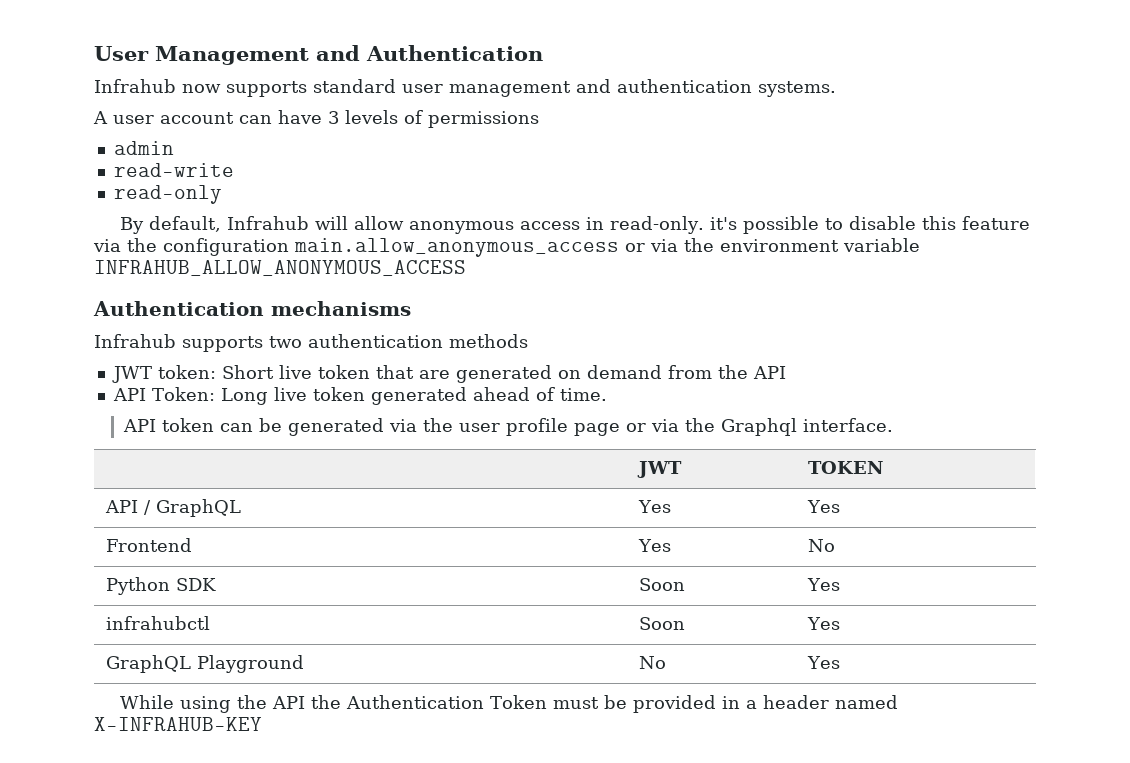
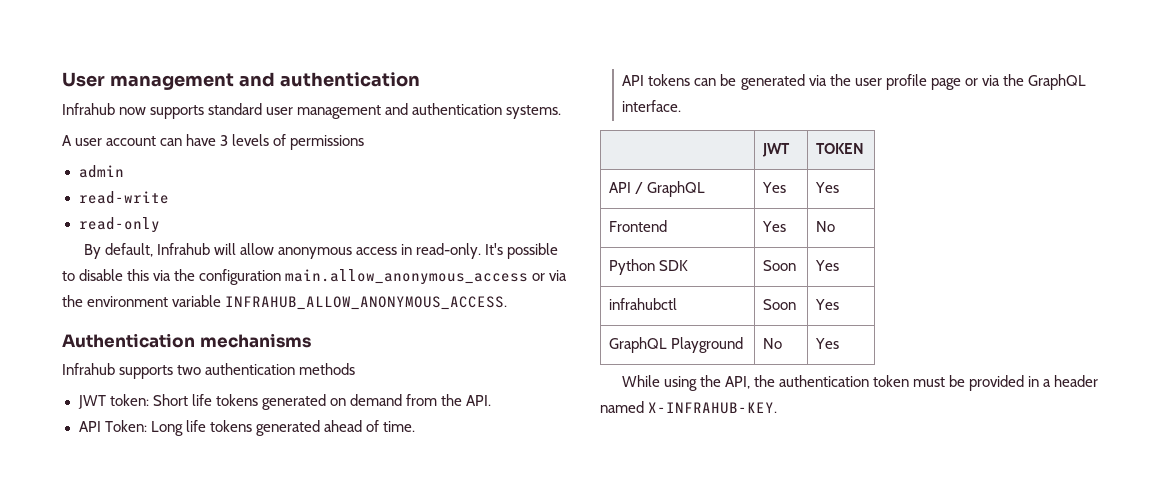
[155,45,543,65] Management and Authentication -> [109,72,420,90] management and authentication
[709,217,737,230] it's -> [485,243,504,255] It's
[961,216,1030,230] feature -> (150, 275) none
[94,260,466,276] INFRAHUB_ALLOW_ANONYMOUS_ACCESS -> [225,296,508,310] INFRAHUB_ALLOW_ANONYMOUS_ACCESS.
[278,365,450,379] live token that are -> [191,394,258,406] life tokens
[752,366,786,379] API -> [466,395,492,406] API.
[273,387,365,401] live token -> [185,420,252,432] life tokens
[161,418,214,432] token -> [648,74,691,86] tokens
[720,418,797,436] Graphql -> [1027,74,1086,90] GraphQL
[271,695,547,709] API the Authentication Token -> [724,375,909,389] API, the authentication token
[94,717,262,731] X-INFRAHUB-KEY -> [648,402,778,414] X-INFRAHUB-KEY.

